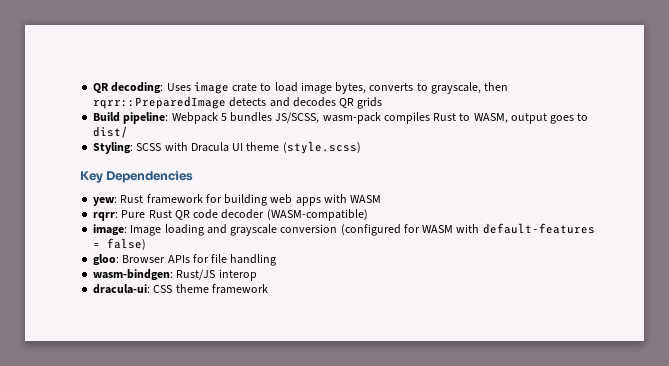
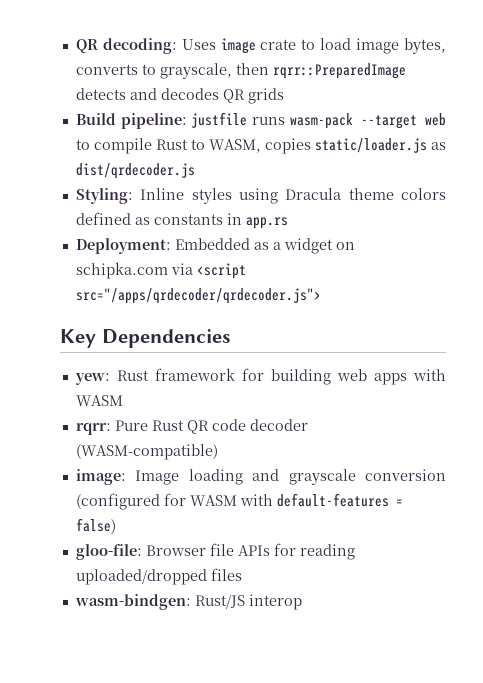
[171,112,589,124] [93,126,129,138] [93,141,361,154] Webpack 5 bundles JS/SCSS, wasm-pack compiles Rust to WASM, output goes to dist/ // Styling: SCSS with Dracula UI theme (style.scss) -> [191,112,447,129] [75,138,446,154] [75,163,195,179] [75,188,446,204] [75,212,288,229] [75,238,355,254] [75,262,246,279] [75,288,321,304] justfile runs wasm-pack --target web to compile Rust to WASM, copies static/loader.js as dist/qrdecoder.js // Styling: Inline styles using Dracula theme colors defined as constants in app.rs // Deployment: Embedded as a widget on schipka.com via <script src="/apps/qrdecoder/qrdecoder.js">
[93,254,277,266] gloo: Browser APIs for file handling -> [75,543,355,560] [75,568,242,585] gloo-file: Browser file APIs for reading uploaded/dropped files
[93,284,268,294] // dracula-ui: CSS theme framework -> (302, 602) none

